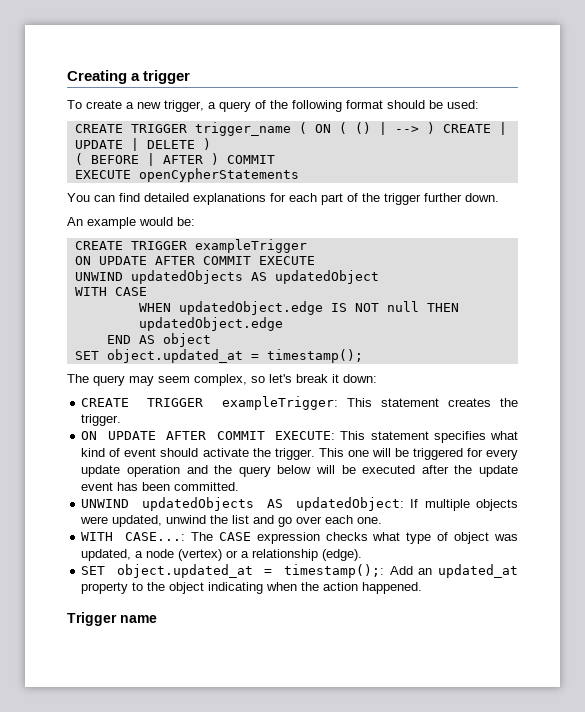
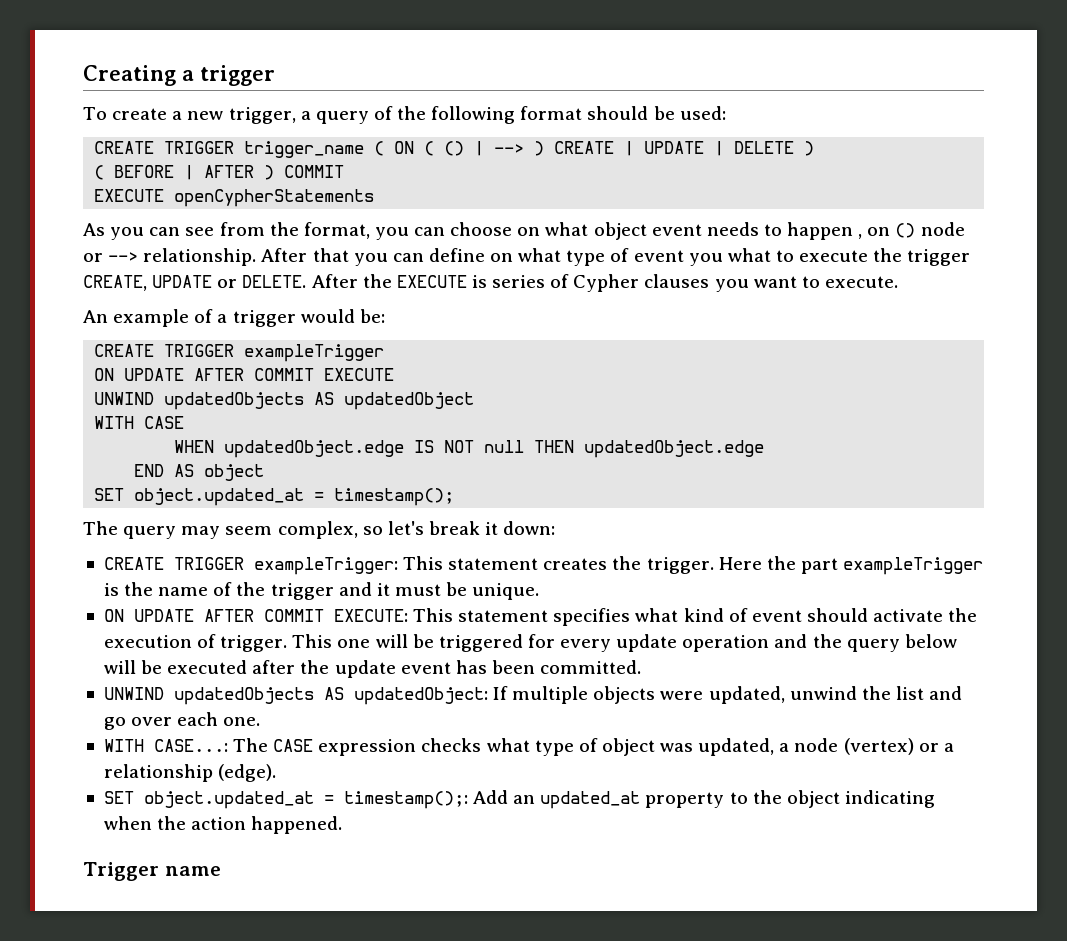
[67,193,499,205] You can find detailed explanations for each part of the trigger further down. -> [83,222,965,240] [83,248,971,266] [83,274,898,292] As you can see from the format, you can choose on what object event needs to happen , on () node or --> relationship. After that you can define on what type of event you what to execute the trigger CREATE, UPDATE or DELETE. After the EXECUTE is series of Cypher clauses you want to execute.
(136, 223) none -> [194,309,296,327] of a trigger
(122, 420) none -> [718,556,984,575] [103,582,540,600] Here the part exampleTrigger is the name of the trigger and it must be unique.
(271, 452) none -> [103,634,217,648] execution of

